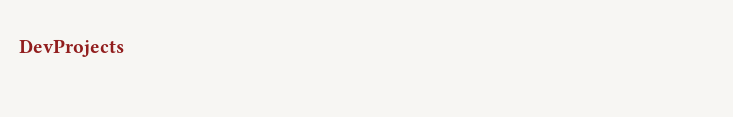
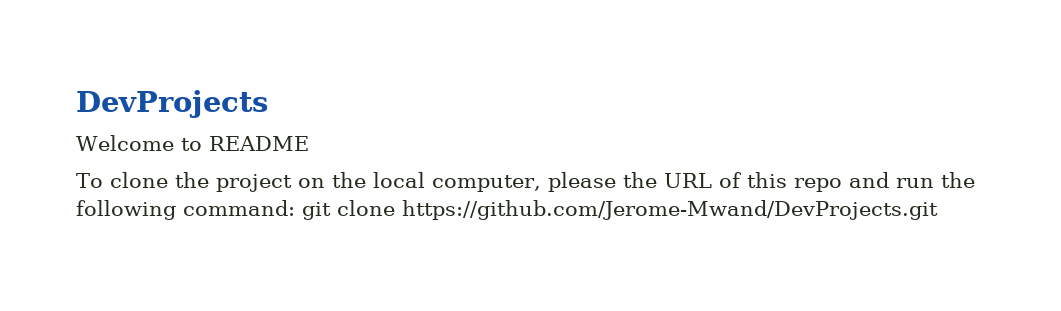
(124, 48) none -> [76,135,309,151] [76,172,975,192] [76,200,938,220] // Welcome to README // To clone the project on the local computer, please the URL of this repo and run the following command: git clone https://github.com/Jerome-Mwand/DevProjects.git

